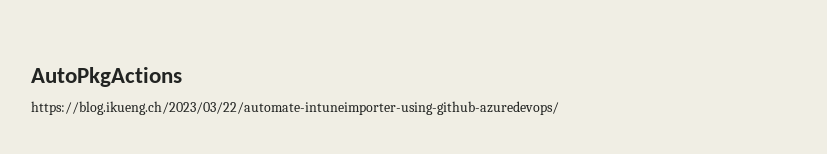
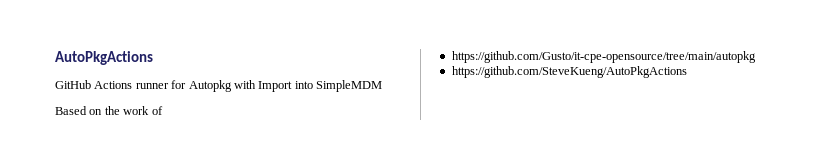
[31,101,559,115] https://blog.ikueng.ch/2023/03/22/automate-intuneimporter-using-github-azuredevops/ -> [55,80,382,92] [55,106,163,115] [451,51,756,63] [451,66,687,78] GitHub Actions runner for Autopkg with Import into SimpleMDM // Based on the work of // https://github.com/Gusto/it-cpe-opensource/tree/main/autopkg // https://github.com/SteveKueng/AutoPkgActions

